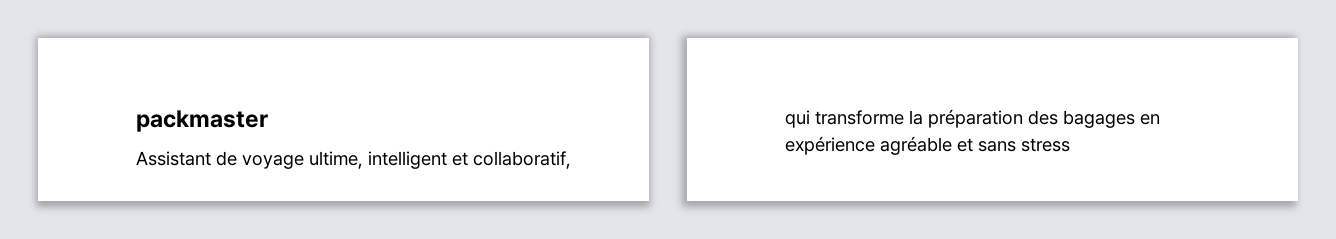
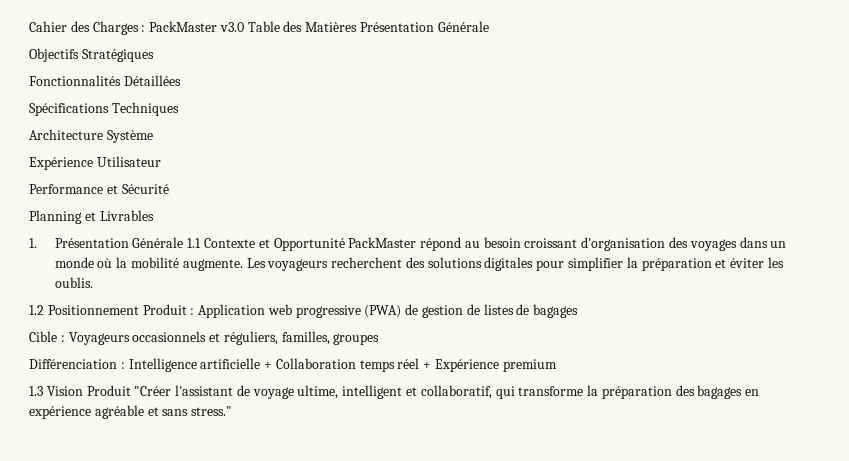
[136,110,268,132] [136,151,211,166] packmaster // Assistant -> [29,21,489,35] [29,48,154,62] [29,75,181,86] [29,102,179,116] [29,129,153,143] [29,156,161,170] [29,184,169,194] [29,210,154,224] [29,237,787,251] [54,257,784,271] [54,277,93,288] [29,304,579,318] [29,331,380,345] [29,358,557,372] [29,385,234,396] Cahier des Charges : PackMaster v3.0 Table des Matières Présentation Générale // Objectifs Stratégiques // Fonctionnalités Détaillées // Spécifications Techniques // Architecture Système // Expérience Utilisateur // Performance et Sécurité // Planning et Livrables // 1. Présentation Générale 1.1 Contexte et Opportunité PackMaster répond au besoin croissant d'organisation des voyages dans un monde où la mobilité augmente. Les voyageurs recherchent des solutions digitales pour simplifier la préparation et éviter les oublis. // 1.2 Positionnement Produit : Application web progressive (PWA) de gestion de listes de bagages // Cible : Voyageurs occasionnels et réguliers, familles, groupes // Différenciation : Intelligence artificielle + Collaboration temps réel + Expérience premium // 1.3 Vision Produit "Créer l'assistant
[1021,138,1070,152] stress -> [191,406,233,416] stress."

